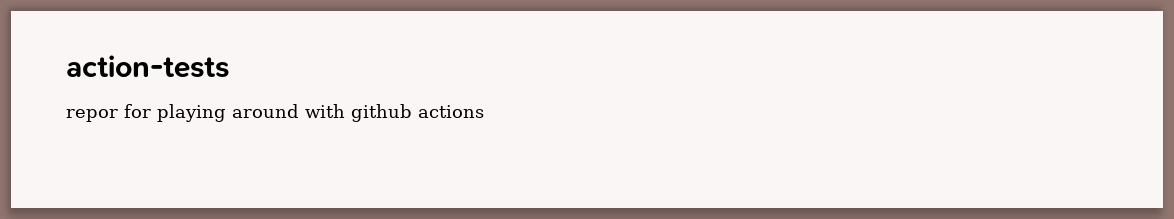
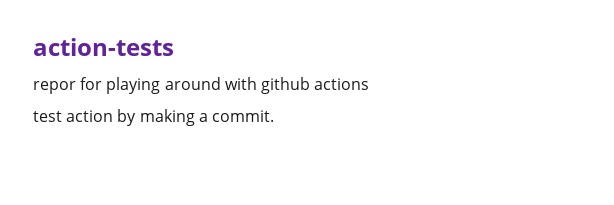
(484, 111) none -> [33,109,274,126] // test action by making a commit.

